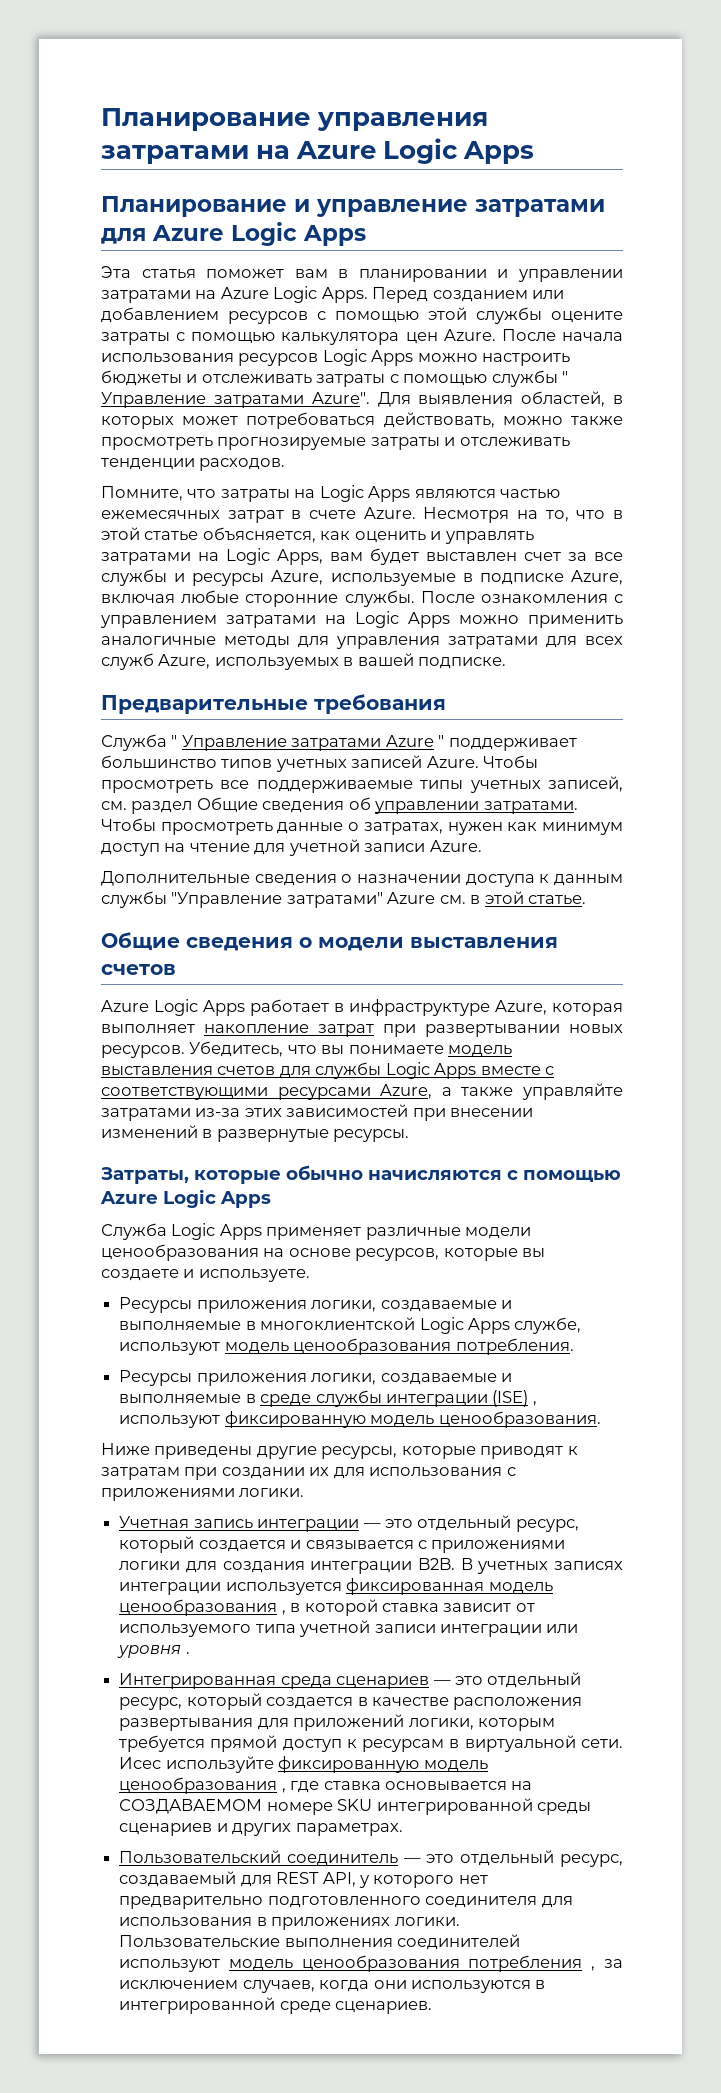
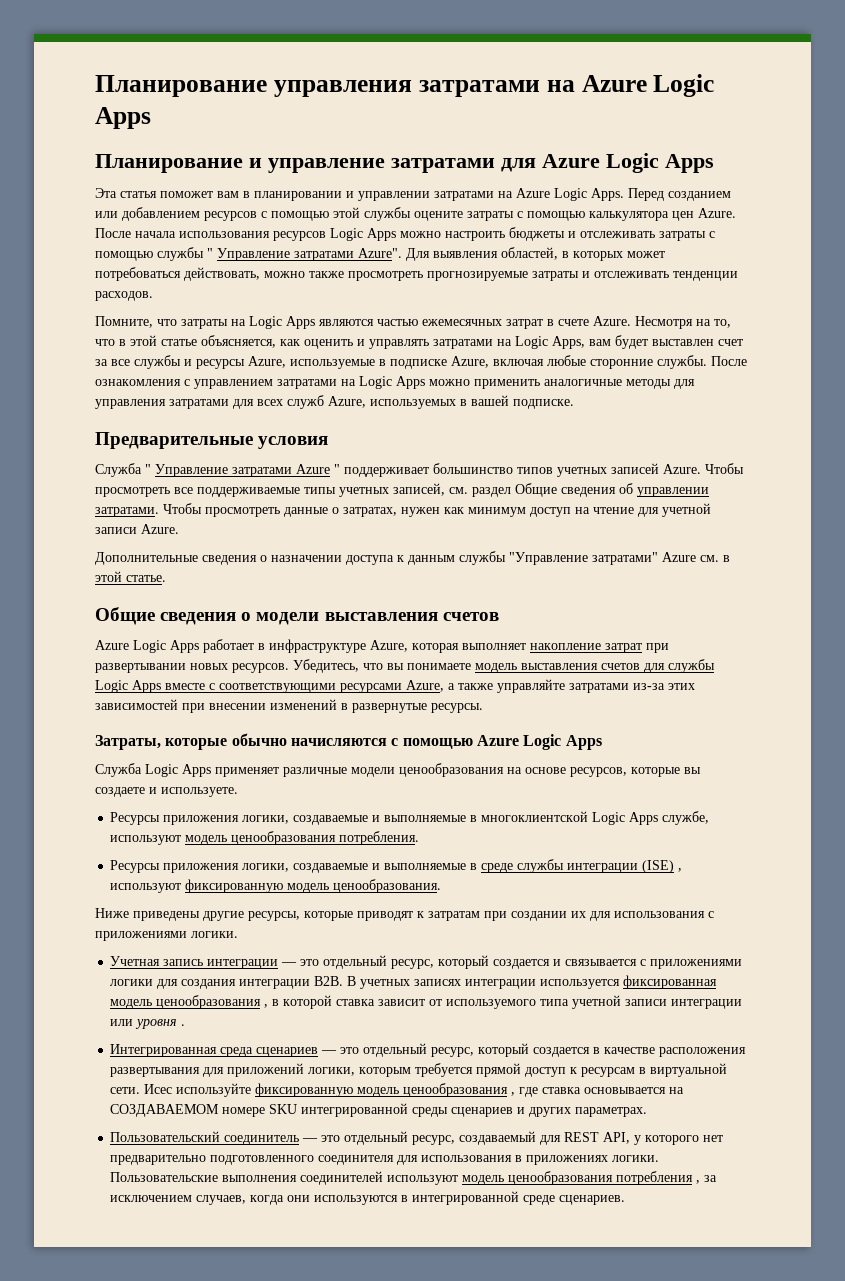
[314,694,446,714] требования -> [258,436,329,449] условия

